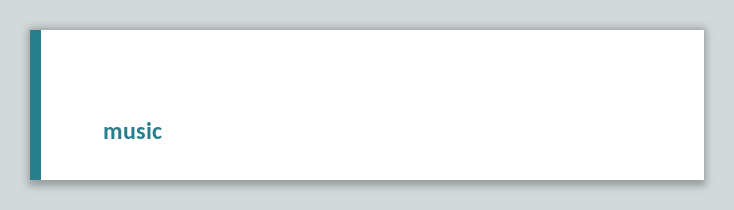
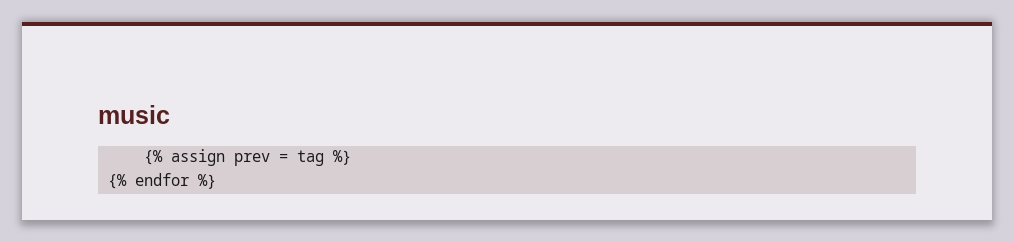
(162, 130) none -> [143,149,351,166] [107,173,216,189] // {% assign prev = tag %} // {% endfor %}

